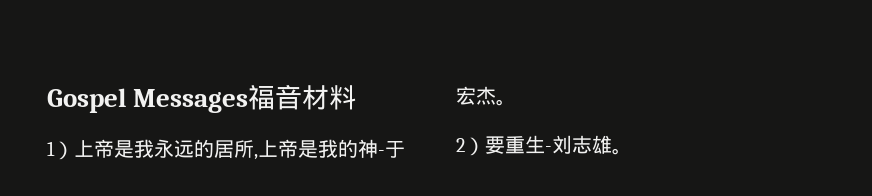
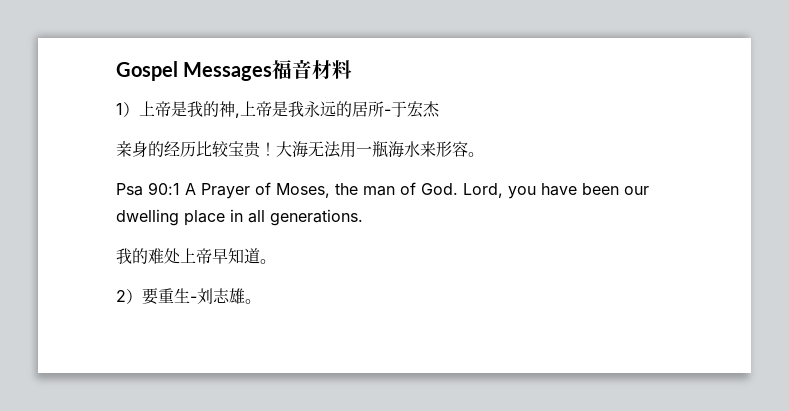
[154,139,405,160] [456,86,496,105] 永远的居所,上帝是我的神-于宏杰 -> [203,101,440,118] [116,141,484,158] [116,182,649,199] [116,209,363,226] [116,248,260,264] 的神,上帝是我永远的居所-于宏杰 // 亲身的经历比较宝贵！大海无法用一瓶海水来形容。 // Psa 90:1 A Prayer of Moses, the man of God. Lord, you have been our dwelling place in all generations. // 我的难处上帝早知道

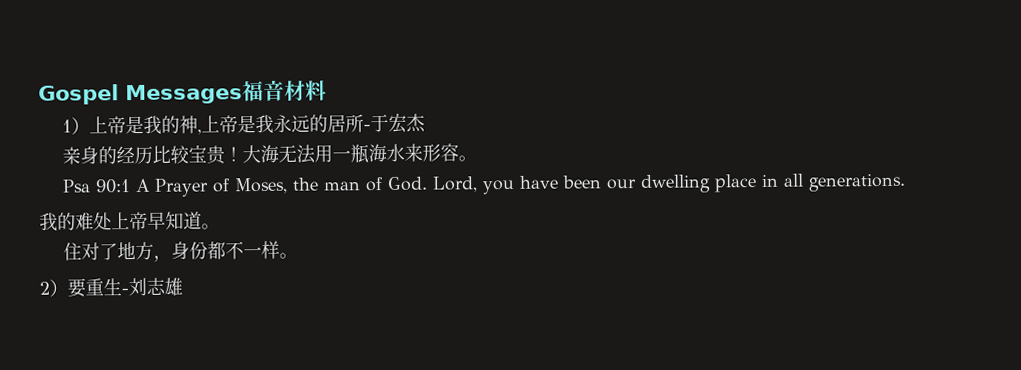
(276, 261) none -> [62,240,298,262] // 住对了地方，身份都不一样。
[245,299,261,304] 。 -> (183, 286) none

